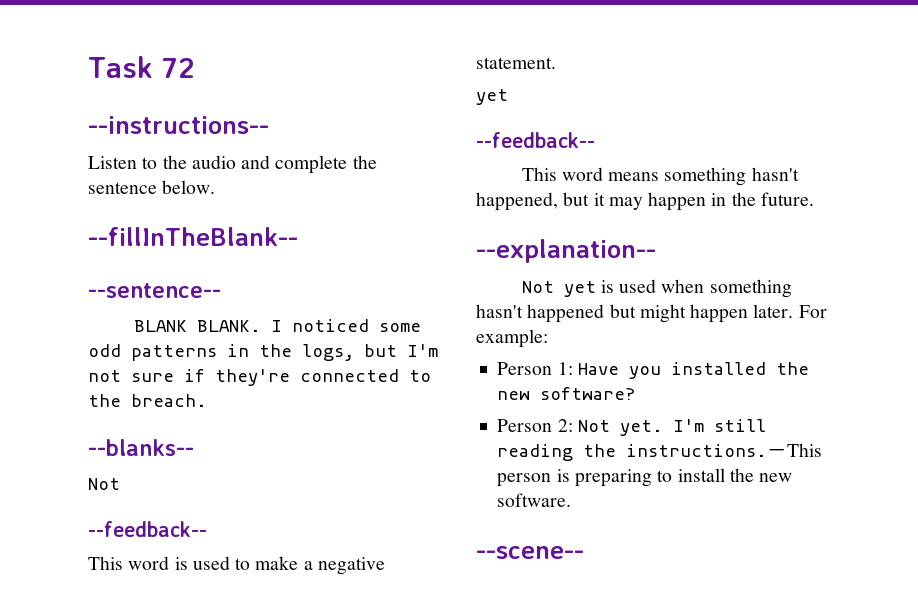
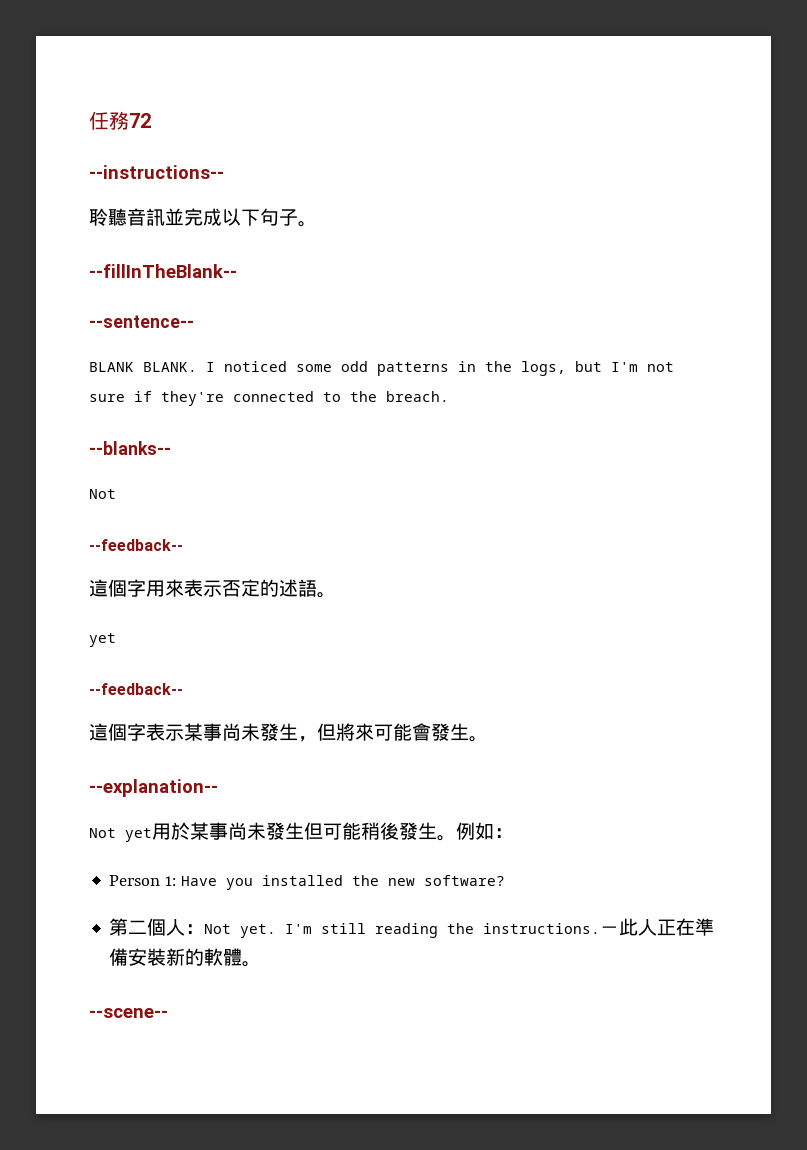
[88,56,153,78] Task -> [89,111,129,130] 任務
[88,155,377,174] [88,180,216,194] Listen to the audio and complete the sentence below. -> [89,208,317,227] 聆聽音訊並完成以下句子。
[88,556,385,575] [476,57,556,69] [476,89,508,105] [476,132,595,148] [521,167,799,186] [476,192,814,211] [476,239,656,263] [521,279,792,298] [476,304,827,323] [476,329,548,348] This word is used to make a negative statement. // yet // --feedback-- // This word means something hasn't happened, but it may happen in the future. // --explanation-- // Not yet is used when something hasn't happened but might happen later. For example: -> [89,579,336,598] [89,633,116,647] [89,683,183,695] [89,723,488,742] [89,779,218,797] [89,822,513,842] 這個字用來表示否定的述語。 // yet // --feedback-- // 這個字表示某事尚未發生，但將來可能會發生。 // --explanation-- // Not yet用於某事尚未發生但可能稍後發生。例如：
[497,419,573,432] Person 2: -> [109,918,205,936] 第二個人：
[787,443,823,457] [497,468,793,487] [497,493,572,507] This person is preparing to install the new software. -> [619,918,715,936] [109,948,262,967] 此人正在準備安裝新的軟體。

